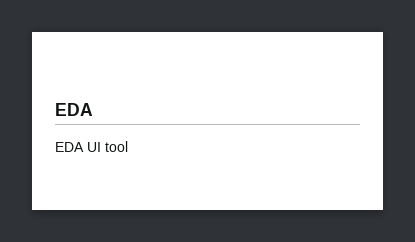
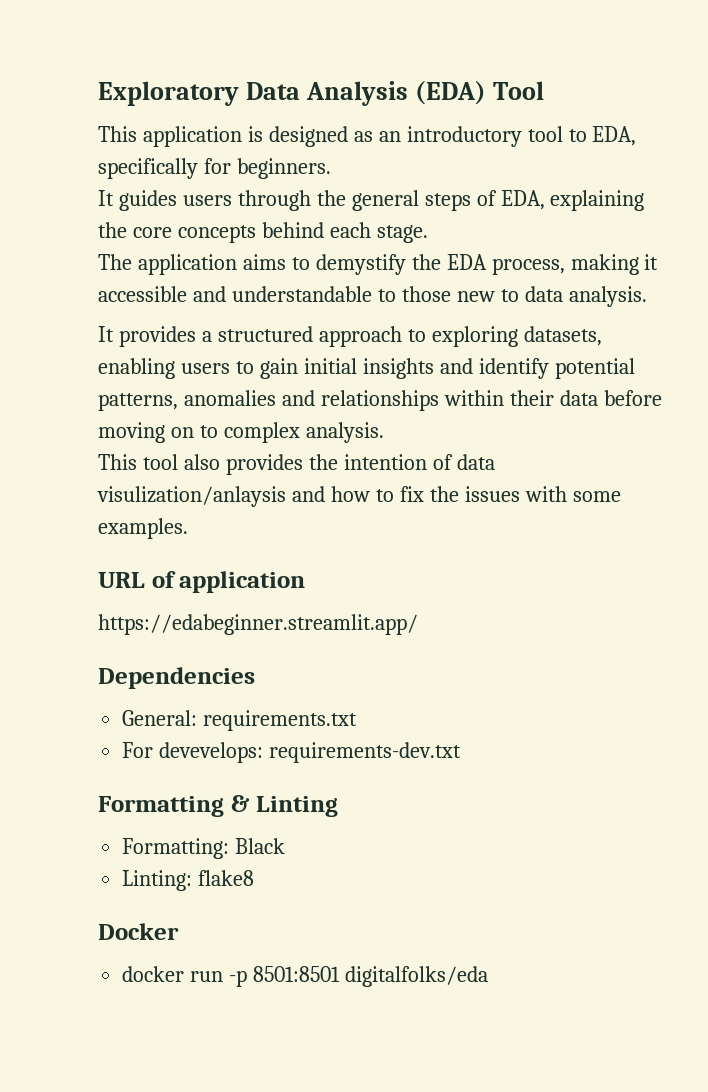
[55,103,93,116] [55,141,128,152] EDA // EDA UI tool -> [98,81,544,106] [98,126,637,147] [98,158,331,179] [98,190,645,211] [98,222,428,243] [98,254,659,275] [98,286,647,307] [98,326,602,347] [98,358,635,379] [98,390,662,411] [98,422,384,443] [98,454,495,475] [97,486,621,507] [98,518,188,539] [98,571,306,593] [98,614,418,635] [98,667,255,689] [122,710,358,731] [122,742,462,763] [98,795,339,817] [122,838,286,859] [122,870,255,891] [98,923,179,940] [122,966,488,987] Exploratory Data Analysis (EDA) Tool // This application is designed as an introductory tool to EDA, specifically for beginners. // It guides users through the general steps of EDA, explaining the core concepts behind each stage. // The application aims to demystify the EDA process, making it accessible and understandable to those new to data analysis. // It provides a structured approach to exploring datasets, enabling users to gain initial insights and identify potential patterns, anomalies and relationships within their data before moving on to complex analysis. // This tool also provides the intention of data visulization/anlaysis and how to fix the issues with some examples. // URL of application // https://edabeginner.streamlit.app/ // Dependencies // General: requirements.txt // For devevelops: requirements-dev.txt // Formatting & Linting // Formatting: Black // Linting: flake8 // Docker // docker run -p 8501:8501 digitalfolks/eda

